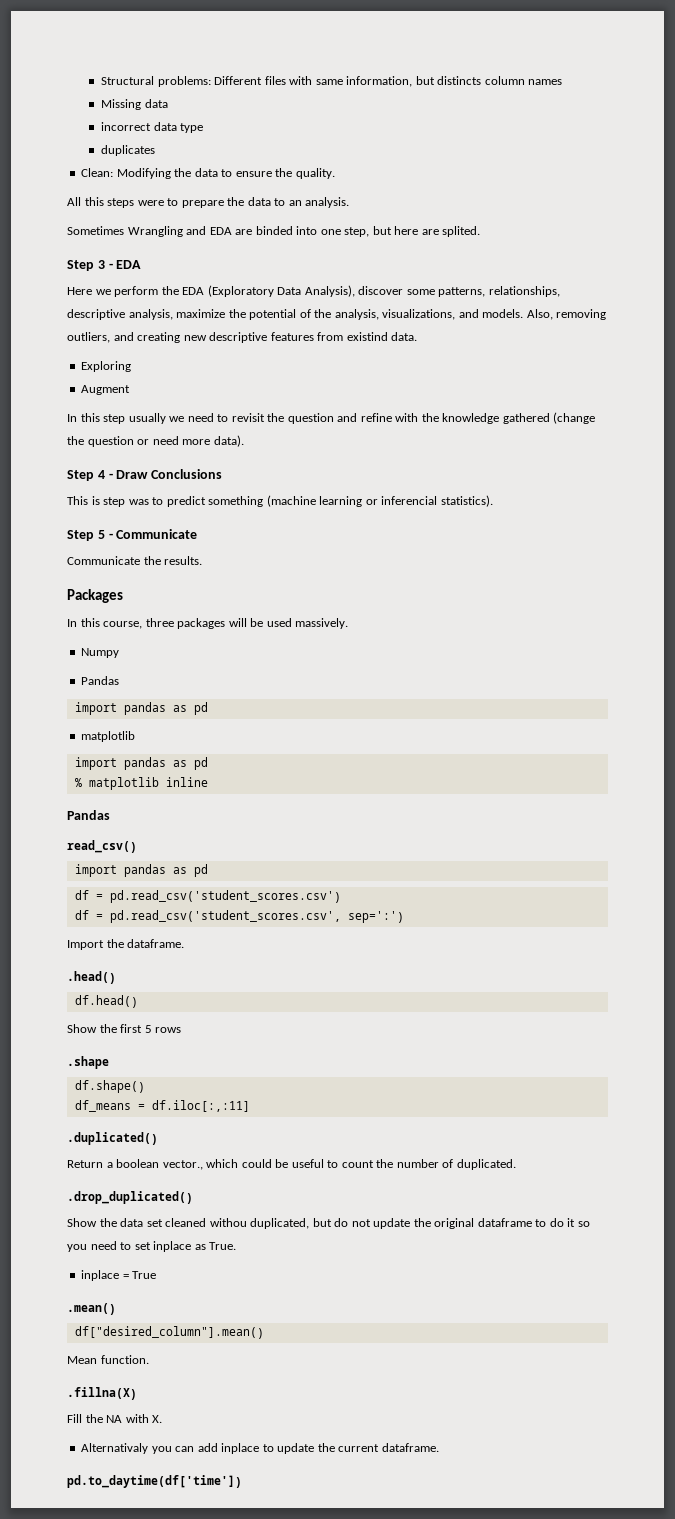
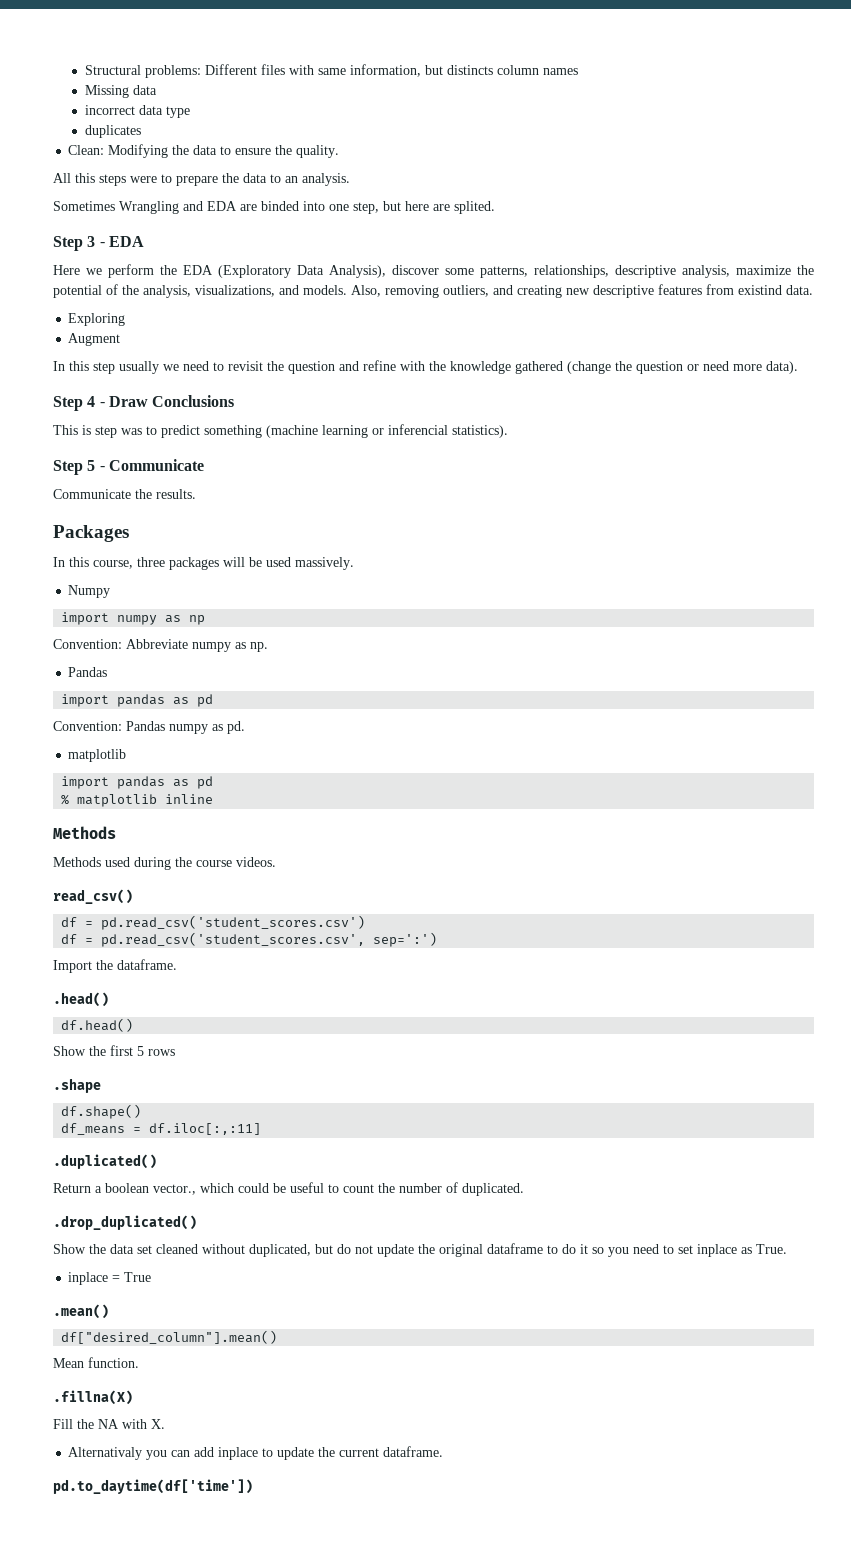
(120, 653) none -> [61,612,206,625] [53,639,268,652] // import numpy as np // Convention: Abbreviate numpy as np.
(208, 708) none -> [53,721,245,734] // Convention: Pandas numpy as pd.
[67,810,110,820] [67,840,137,853] [74,864,208,877] Pandas // read_csv() // import pandas as pd -> [53,826,116,839] [53,857,276,870] [53,889,133,904] Methods // Methods used during the course videos. // read_csv()
[209,1218,247,1227] withou -> [202,1244,245,1254] without

